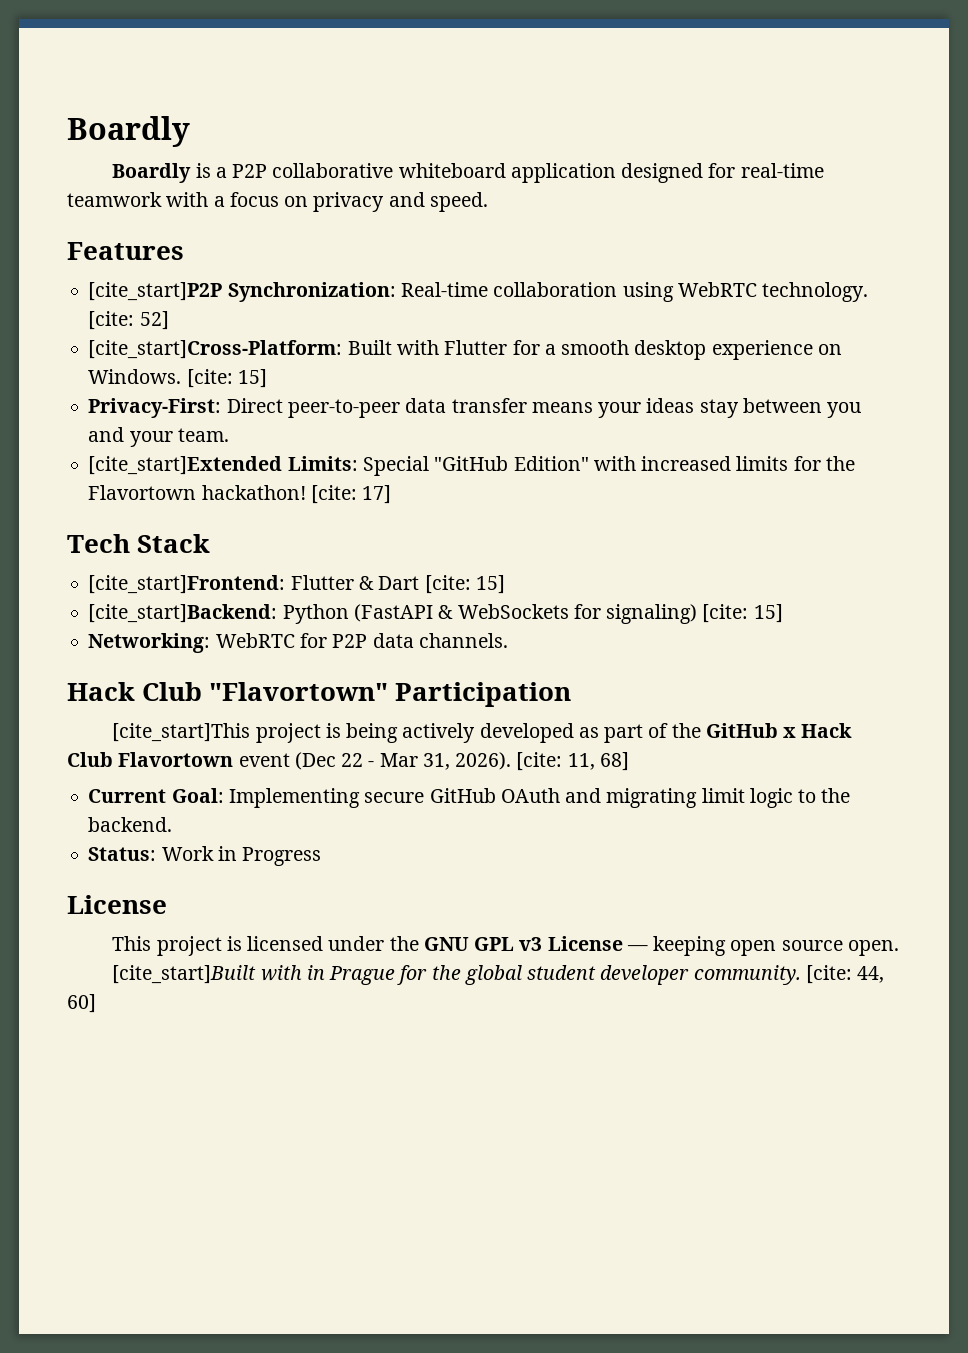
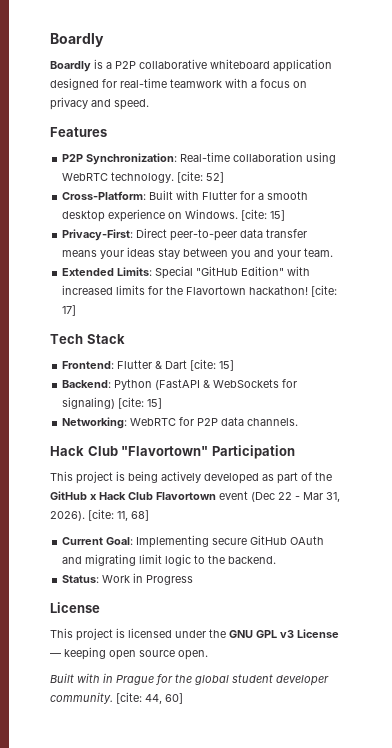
[88,282,223,301] [cite_start]P2P -> [62,154,84,162] P2P
[88,340,343,359] [cite_start]Cross-Platform: -> [62,191,147,200] Cross-Platform:
[88,456,283,475] [cite_start]Extended -> [62,268,115,276] Extended
[88,575,286,594] [cite_start]Frontend: -> [62,361,115,369] Frontend:
[88,604,278,623] [cite_start]Backend: -> [62,380,112,388] Backend:
[112,723,251,742] [cite_start]This -> [50,471,73,481] This
[112,965,257,984] [cite_start]Built -> [50,673,74,683] Built

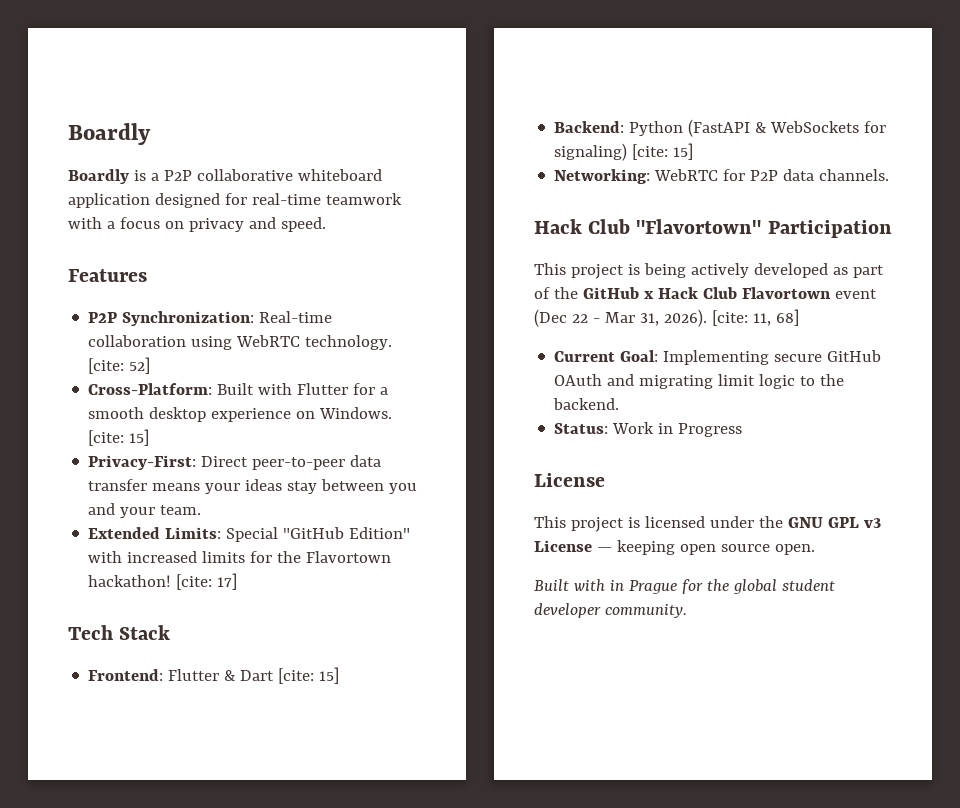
[116,692,183,704] [cite: 44, 60] -> (687, 611) none

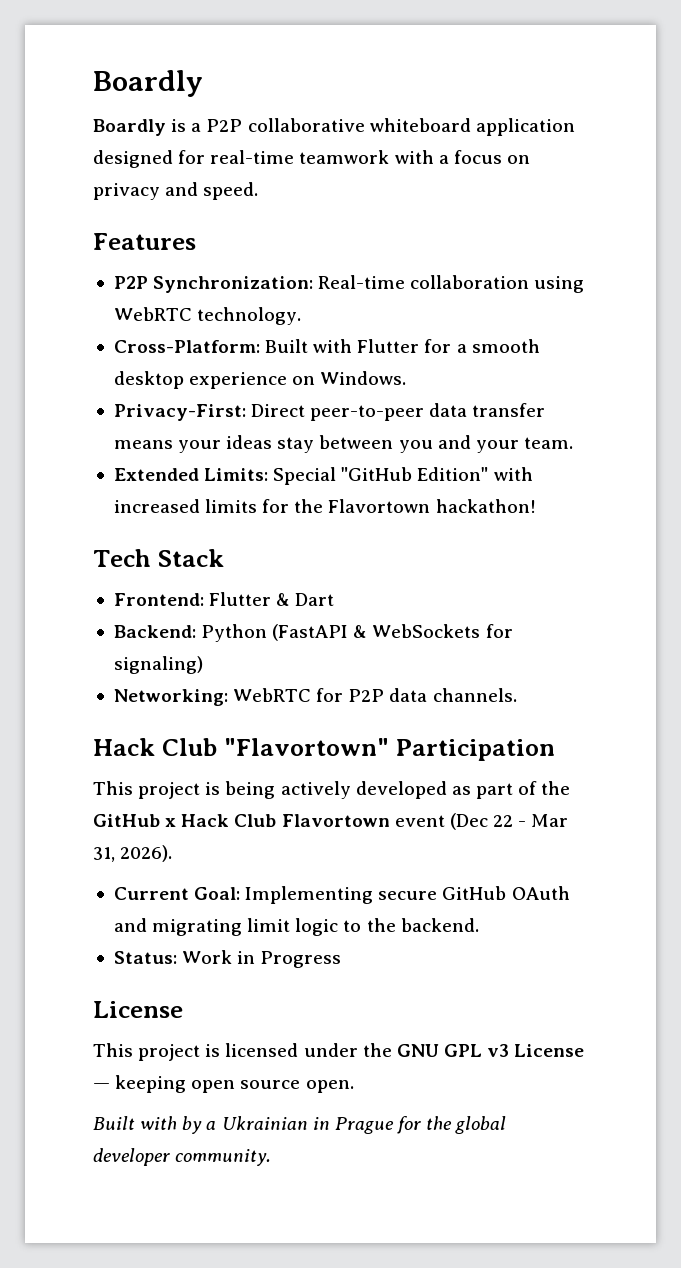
[88,357,151,374] [cite: 52] -> (302, 316) none
[88,429,150,446] [cite: 15] -> (407, 378) none
[176,573,238,590] [cite: 17] -> (536, 506) none
[278,667,340,684] [cite: 15] -> (335, 599) none
[632,143,694,160] [cite: 15] -> (203, 665) none
[711,309,799,326] [cite: 11, 68] -> (173, 853) none
(605, 585) none -> [182,1116,308,1134] by a Ukrainian
[781,579,835,591] student -> (507, 1125) none

